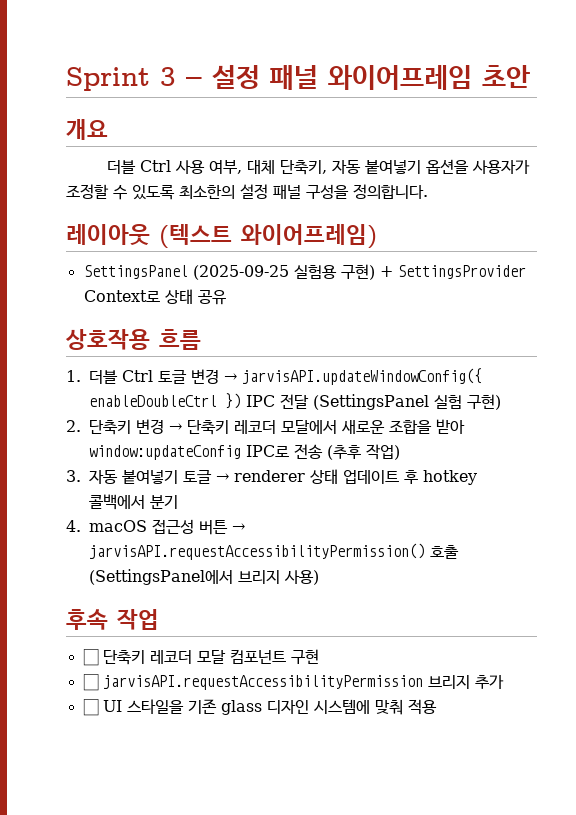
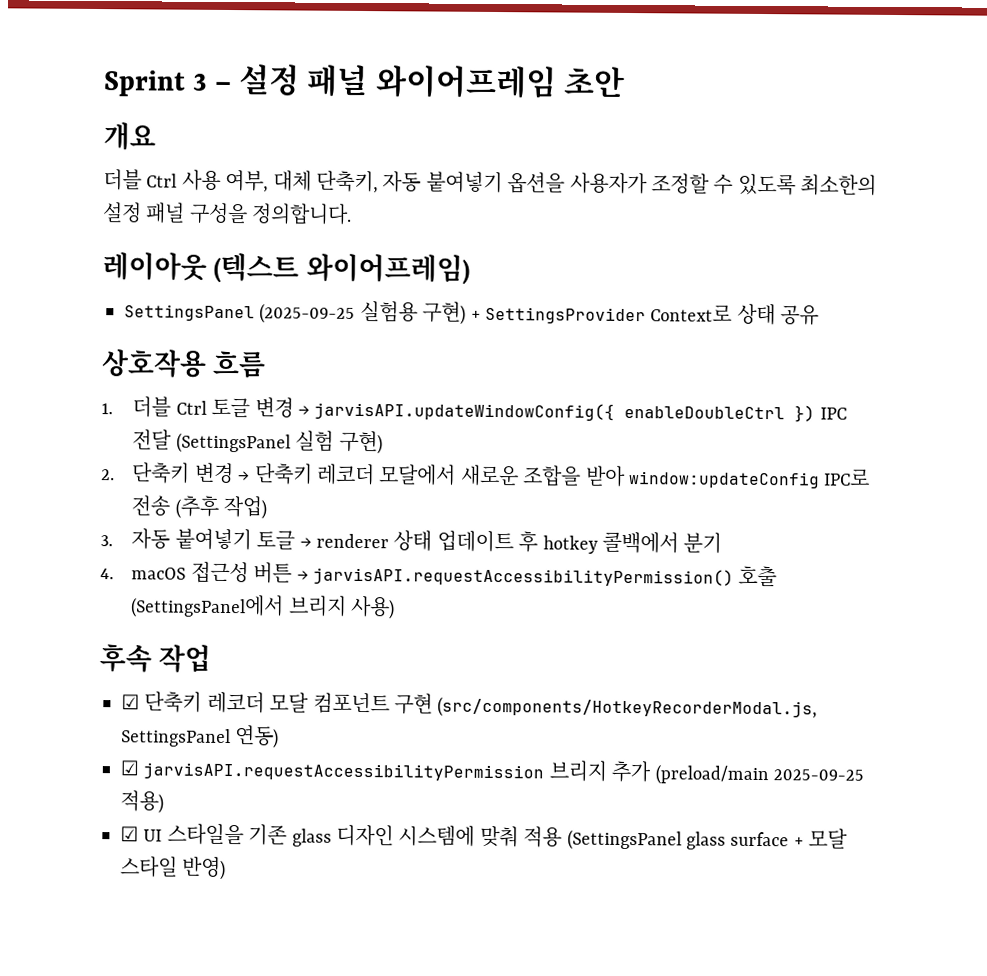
[82,649,99,666] ☐ -> [121,694,140,710] ☑
[82,674,99,691] // ☐ -> [437,696,818,720] [121,725,280,749] [120,760,139,776] (src/components/HotkeyRecorderModal.js, SettingsPanel 연동) // ☑
[82,699,99,716] // ☐ -> [654,764,864,786] [120,790,164,814] [120,826,139,842] (preload/main 2025-09-25 적용) // ☑
(437, 707) none -> [566,828,849,851] [120,856,227,881] (SettingsPanel glass surface + 모달 스타일 반영)

